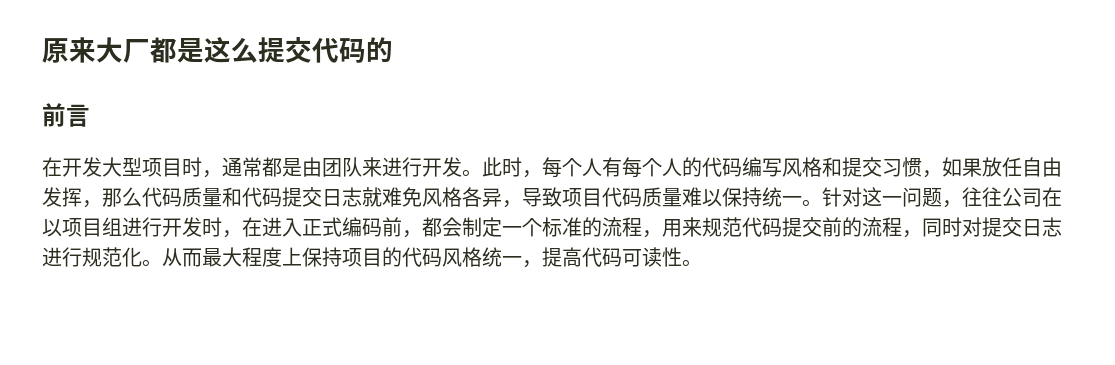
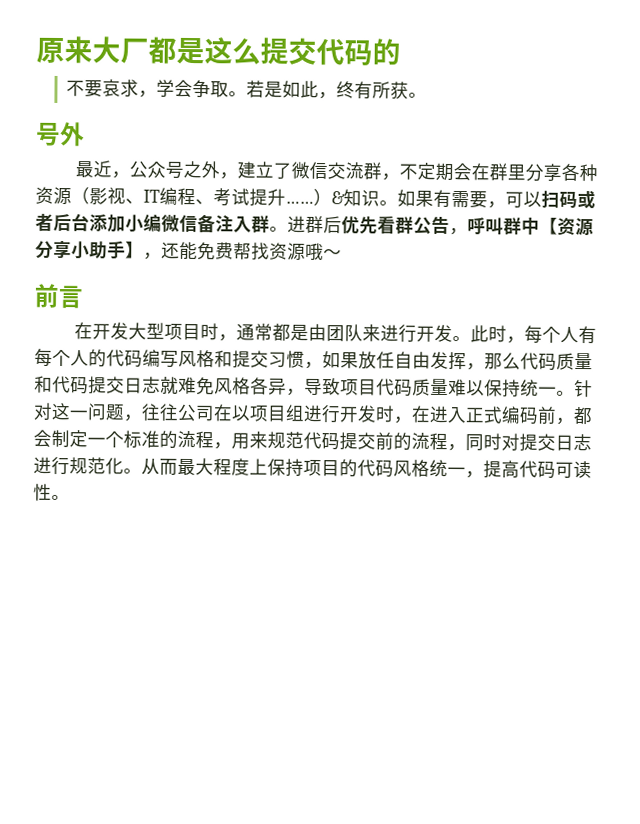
(393, 50) none -> [66,79,428,100] [36,121,85,147] [74,160,598,182] [35,186,596,210] [35,213,594,237] [35,240,342,261] // 不要哀求，学会争取。若是如此，终有所获。 // 号外 // 最近，公众号之外，建立了微信交流群，不定期会在群里分享各种资源（影视、IT编程、考试提升……）&知识。如果有需要，可以扫码或者后台添加小编微信备注入群。进群后优先看群公告，呼叫群中【资源分享小助手】，还能免费帮找资源哦～

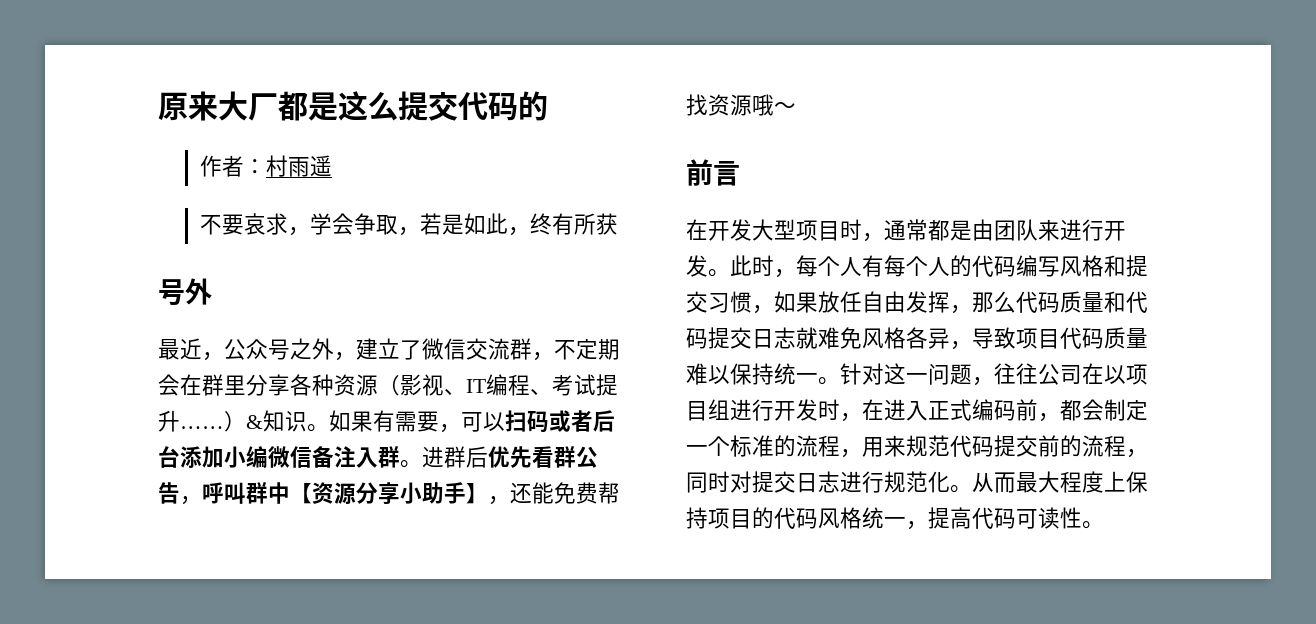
(401, 52) none -> [200,155,333,177] // 作者：村雨遥
[228,91,248,97] 。 -> [398,227,421,236] ，
[408,92,428,98] 。 -> (619, 224) none

